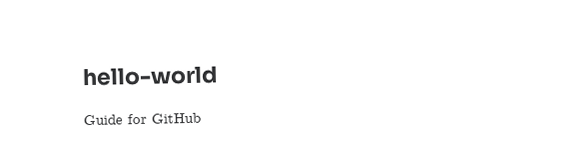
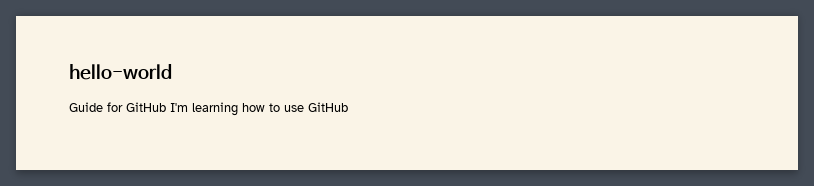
(201, 118) none -> [170,102,348,116] I'm learning how to use GitHub

